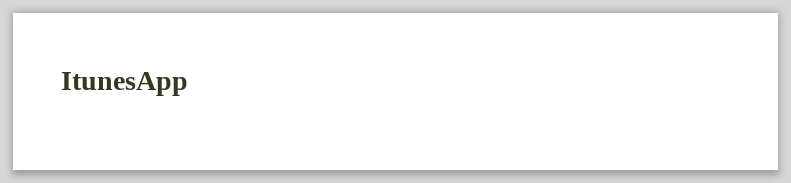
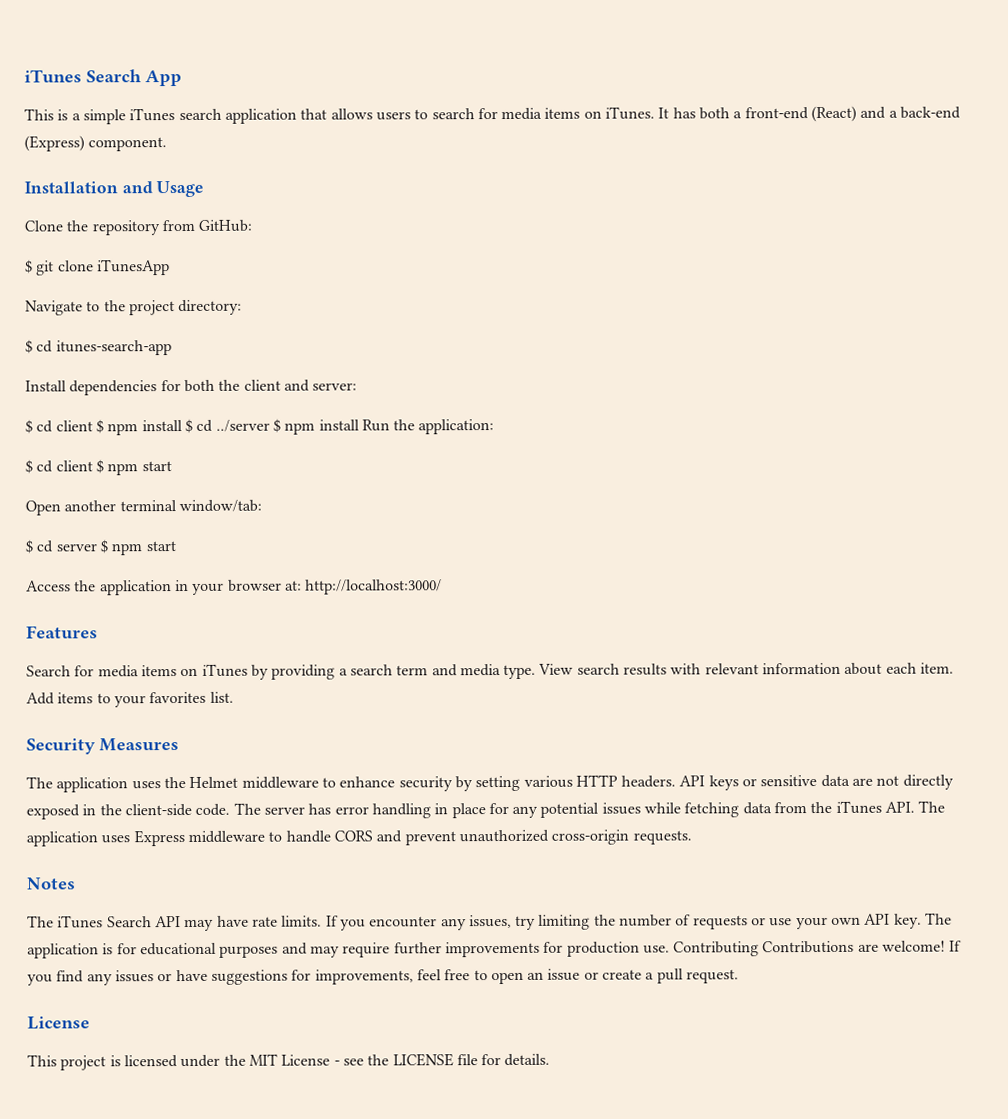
[61,72,188,96] ItunesApp -> [24,69,182,87] [24,105,962,125] [24,135,168,152] [24,180,205,198] [24,219,253,236] [25,259,170,276] [25,299,243,316] [25,339,172,356] [25,379,358,396] [25,418,495,436] [25,459,172,476] [25,499,262,516] [25,539,176,556] [26,579,443,596] [26,625,98,640] [26,662,955,680] [26,691,234,708] [26,738,179,755] [26,774,954,793] [26,800,946,820] [26,829,692,847] [26,877,76,890] [27,912,953,932] [27,940,963,959] [27,968,740,986] [27,1016,90,1030] [27,1053,551,1071] iTunes Search App // This is a simple iTunes search application that allows users to search for media items on iTunes. It has both a front-end (React) and a back-end (Express) component. // Installation and Usage // Clone the repository from GitHub: // $ git clone iTunesApp // Navigate to the project directory: // $ cd itunes-search-app // Install dependencies for both the client and server: // $ cd client $ npm install $ cd ../server $ npm install Run the application: // $ cd client $ npm start // Open another terminal window/tab: // $ cd server $ npm start // Access the application in your browser at: http://localhost:3000/ // Features // Search for media items on iTunes by providing a search term and media type. View search results with relevant information about each item. Add items to your favorites list. // Security Measures // The application uses the Helmet middleware to enhance security by setting various HTTP headers. API keys or sensitive data are not directly exposed in the client-side code. The server has error handling in place for any potential issues while fetching data from the iTunes API. The application uses Express middleware to handle CORS and prevent unauthorized cross-origin requests. // Notes // The iTunes Search API may have rate limits. If you encounter any issues, try limiting the number of requests or use your own API key. The application is for educational purposes and may require further improvements for production use. Contributing Contributions are welcome! If you find any issues or have suggestions for improvements, feel free to open an issue or create a pull request. // License // This project is licensed under the MIT License - see the LICENSE file for details.

